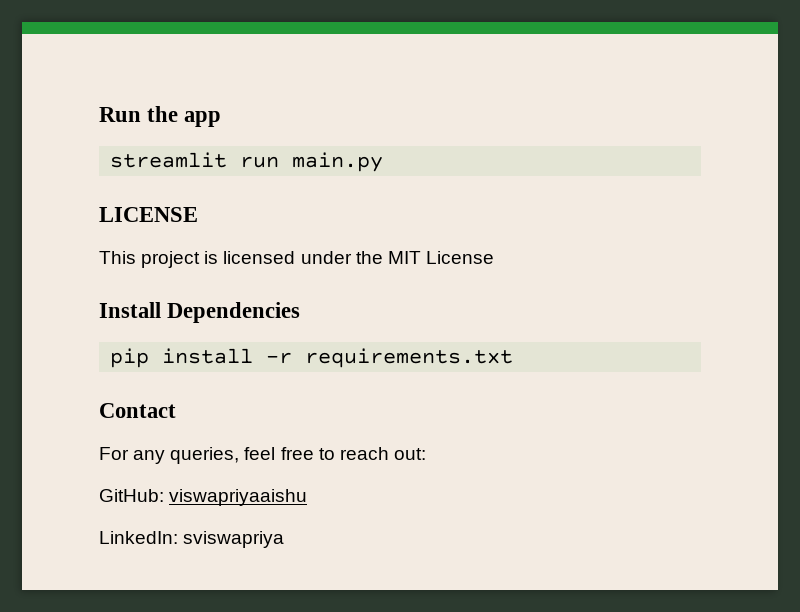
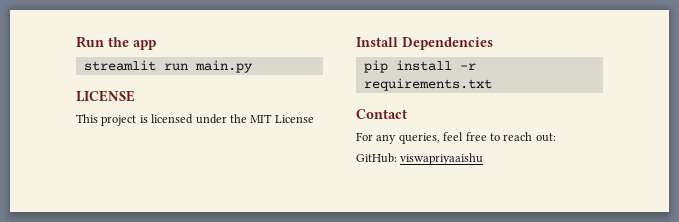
[99,531,285,548] // LinkedIn: sviswapriya -> (484, 159) none

